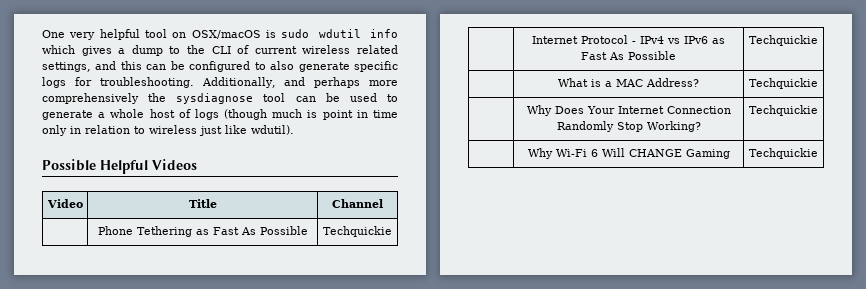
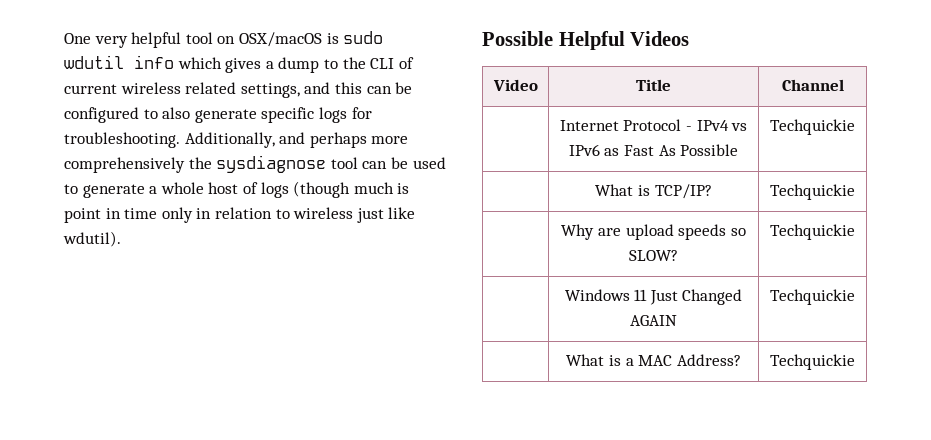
[97,226,308,237] [323,226,392,237] // | Phone Tethering as Fast As Possible | Techquickie -> (844, 85) none
(818, 40) none -> [595,184,712,199] [770,184,855,200] [561,224,746,240] [629,250,678,261] [770,224,855,240] [564,289,743,305] [630,315,677,326] [770,289,855,305] // | What is TCP/IP? | Techquickie // | Why are upload speeds so SLOW? | Techquickie // | Windows 11 Just Changed AGAIN | Techquickie
[526,105,731,116] [556,121,701,132] [749,105,818,116] [527,148,730,159] [749,148,818,159] // | Why Does Your Internet Connection Randomly Stop Working? | Techquickie // | Why Wi-Fi 6 Will CHANGE Gaming | Techquickie -> (855, 362) none

